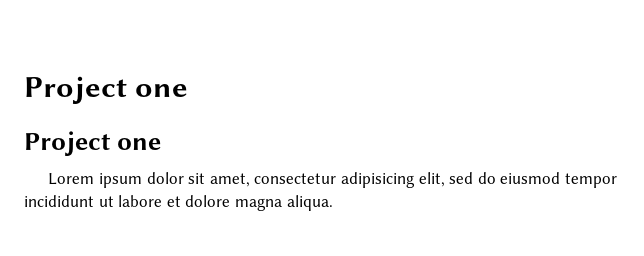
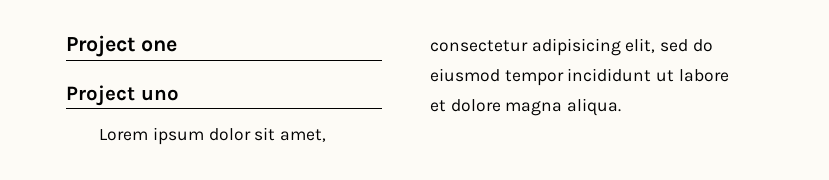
[117,138,162,150] one -> [140,89,179,101] uno

